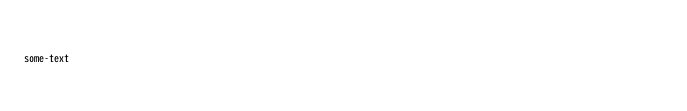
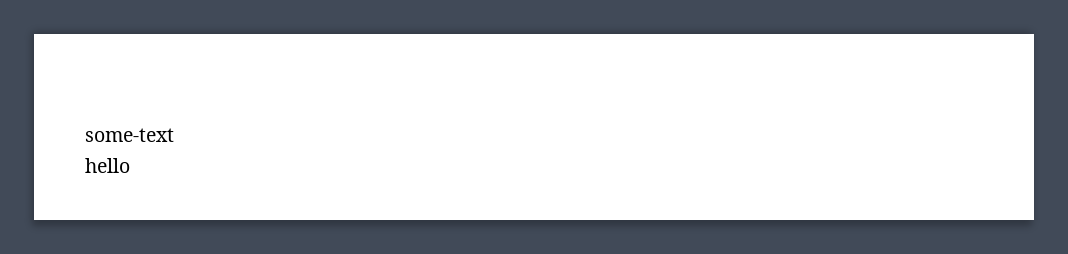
(69, 58) none -> [85,158,130,173] // hello

